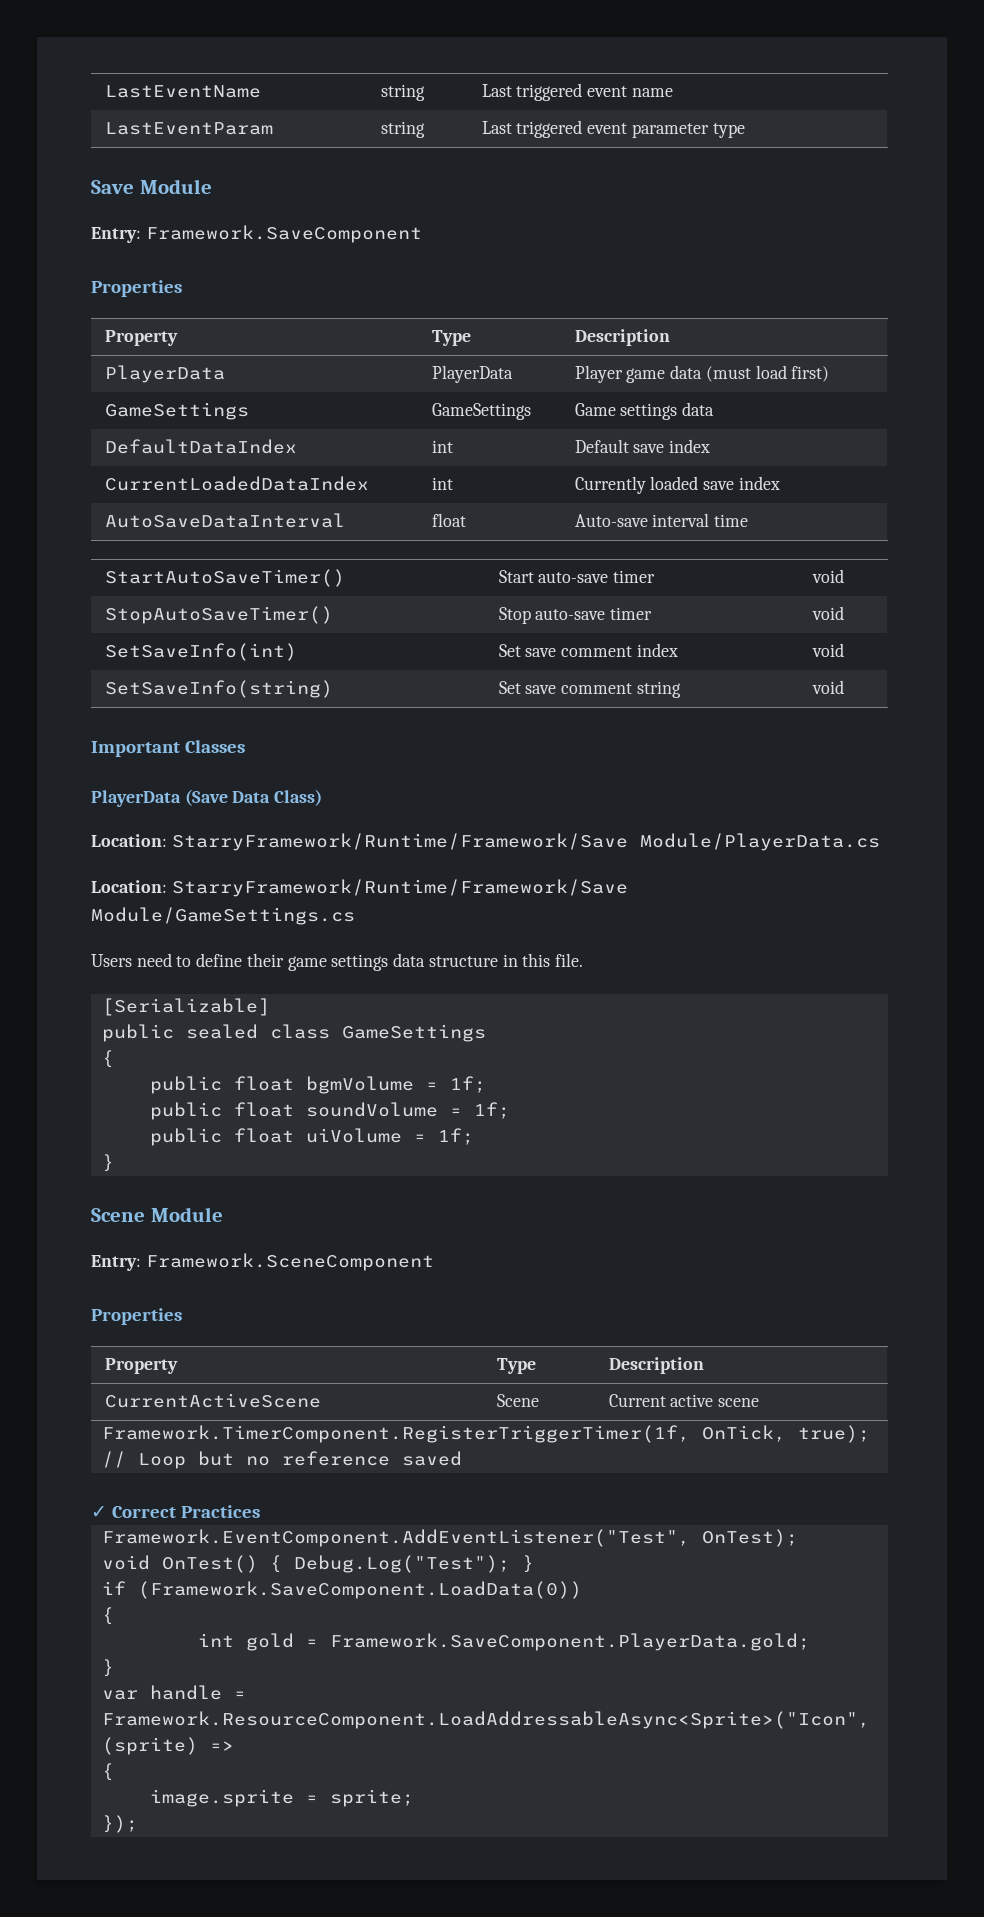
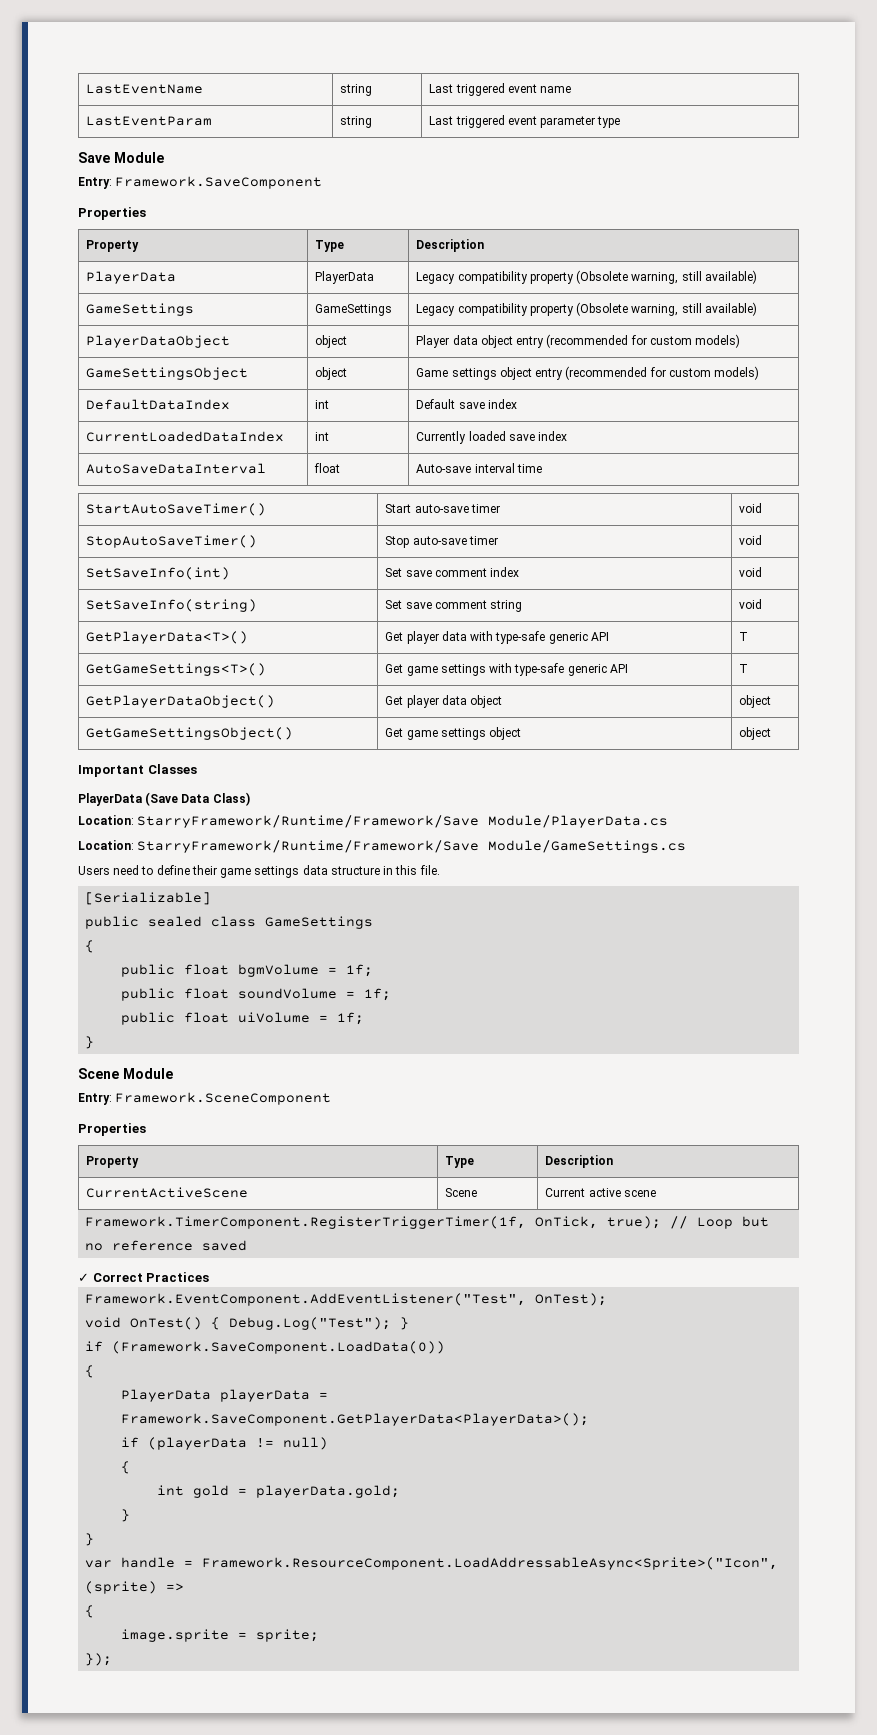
[574,365,830,383] [104,402,249,420] [431,403,531,420] [574,402,715,420] Player game data (must load first) // GameSettings | GameSettings | Game settings data -> [416,270,757,284] [86,303,195,316] [315,304,393,316] [416,302,757,316] [86,335,231,348] [315,335,348,348] [416,334,741,348] [86,367,249,380] [315,367,348,380] [416,366,760,380] Legacy compatibility property (Obsolete warning, still available) // GameSettings | GameSettings | Legacy compatibility property (Obsolete warning, still available) // PlayerDataObject | object | Player data object entry (recommended for custom models) // GameSettingsObject | object | Game settings object entry (recommended for custom models)
(844, 687) none -> [86,631,249,644] [385,631,609,644] [739,632,749,641] [86,663,267,676] [385,663,628,676] [739,664,749,673] [86,695,276,708] [385,695,503,708] [739,695,772,708] [86,727,294,740] [385,727,522,740] [739,727,772,740] // GetPlayerData<T>() | Get player data with type-safe generic API | T // GetGameSettings<T>() | Get game settings with type-safe generic API | T // GetPlayerDataObject() | Get player data object | object // GetGameSettingsObject() | Get game settings object | object
(114, 1616) none -> [121,1389,329,1402] [121,1413,590,1426] [121,1437,329,1450] [121,1461,131,1474] // PlayerData playerData = Framework.SaveComponent.GetPlayerData<PlayerData>(); // if (playerData != null) // {
[329,1633,810,1651] Framework.SaveComponent.PlayerData.gold; -> [256,1485,401,1498] [121,1509,131,1522] playerData.gold; // }

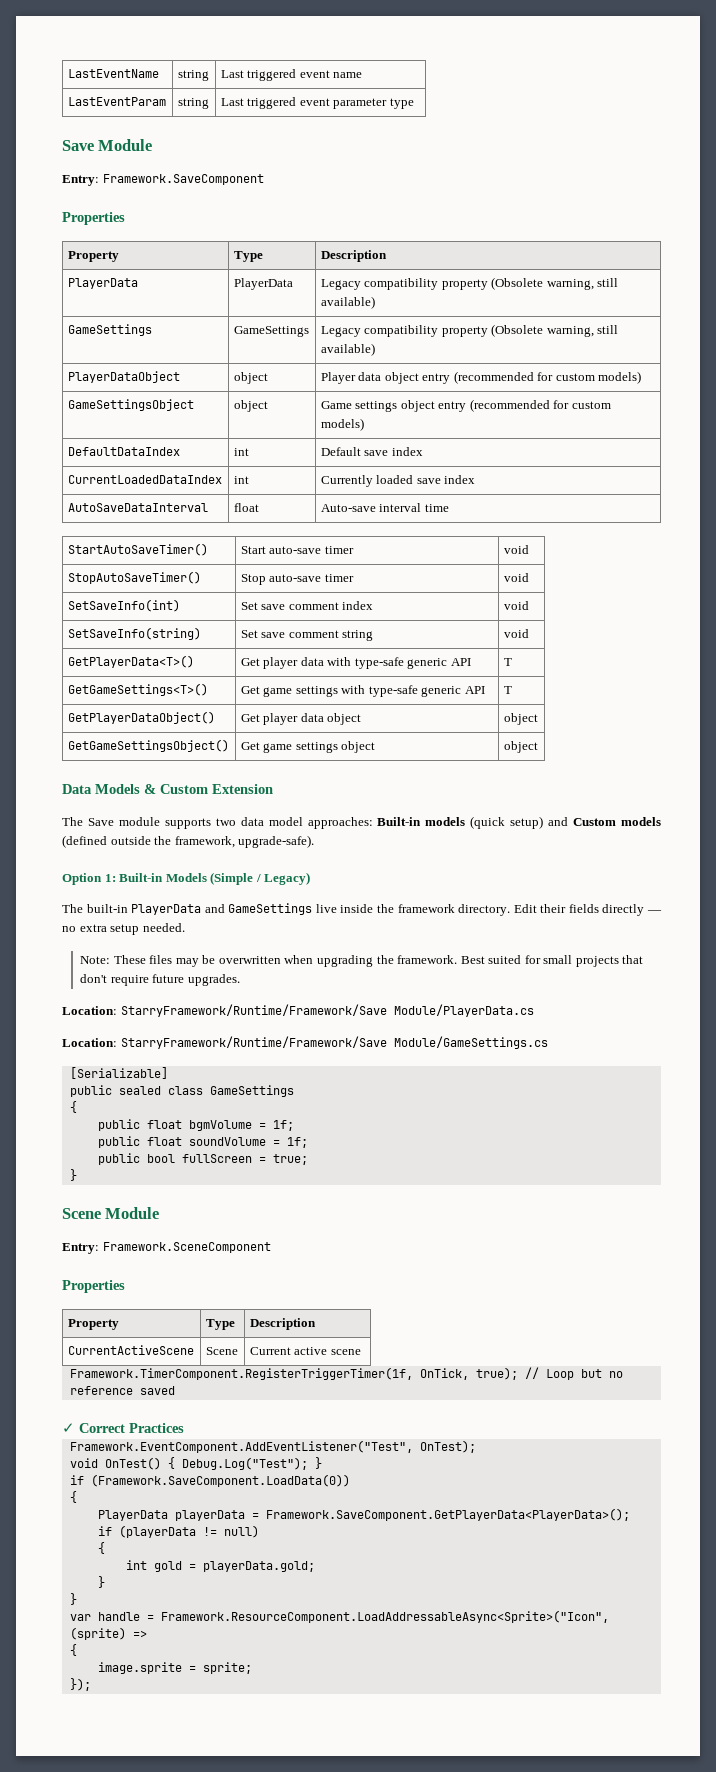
[78,764,197,777] [78,792,250,806] Important Classes // PlayerData (Save Data Class) -> [62,784,273,794] [62,816,662,829] [62,835,315,848] [62,872,311,885] [62,903,662,916] [62,923,185,935] [80,955,644,967] [80,974,240,986] Data Models & Custom Extension // The Save module supports two data model approaches: Built-in models (quick setup) and Custom models (defined outside the framework, upgrade-safe). // Option 1: Built-in Models (Simple / Legacy) // The built-in PlayerData and GameSettings live inside the framework directory. Edit their fields directly — no extra setup needed. // Note: These files may be overwritten when upgrading the framework. Best suited for small projects that don't require future upgrades.
[78,865,440,878] // Users need to define their game settings data structure in this file. -> (548, 1042) none
[184,1012,365,1025] float uiVolume = 1f; -> [146,1154,308,1165] bool fullScreen = true;

